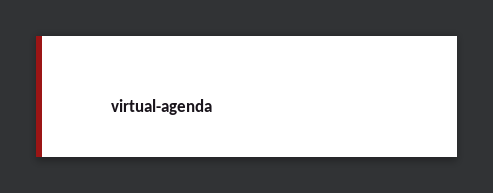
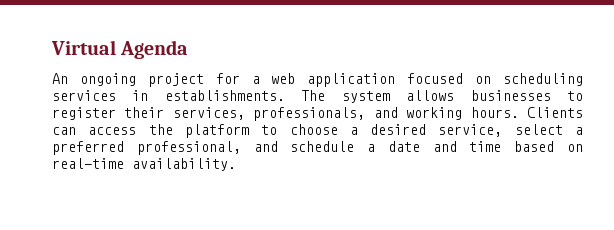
[111,99,212,115] virtual-agenda -> [51,40,189,59] [52,73,583,87] [52,90,583,103] [52,107,583,121] [52,124,583,138] [52,141,583,155] [52,158,236,171] Virtual Agenda // An ongoing project for a web application focused on scheduling services in establishments. The system allows businesses to register their services, professionals, and working hours. Clients can access the platform to choose a desired service, select a preferred professional, and schedule a date and time based on real-time availability.

